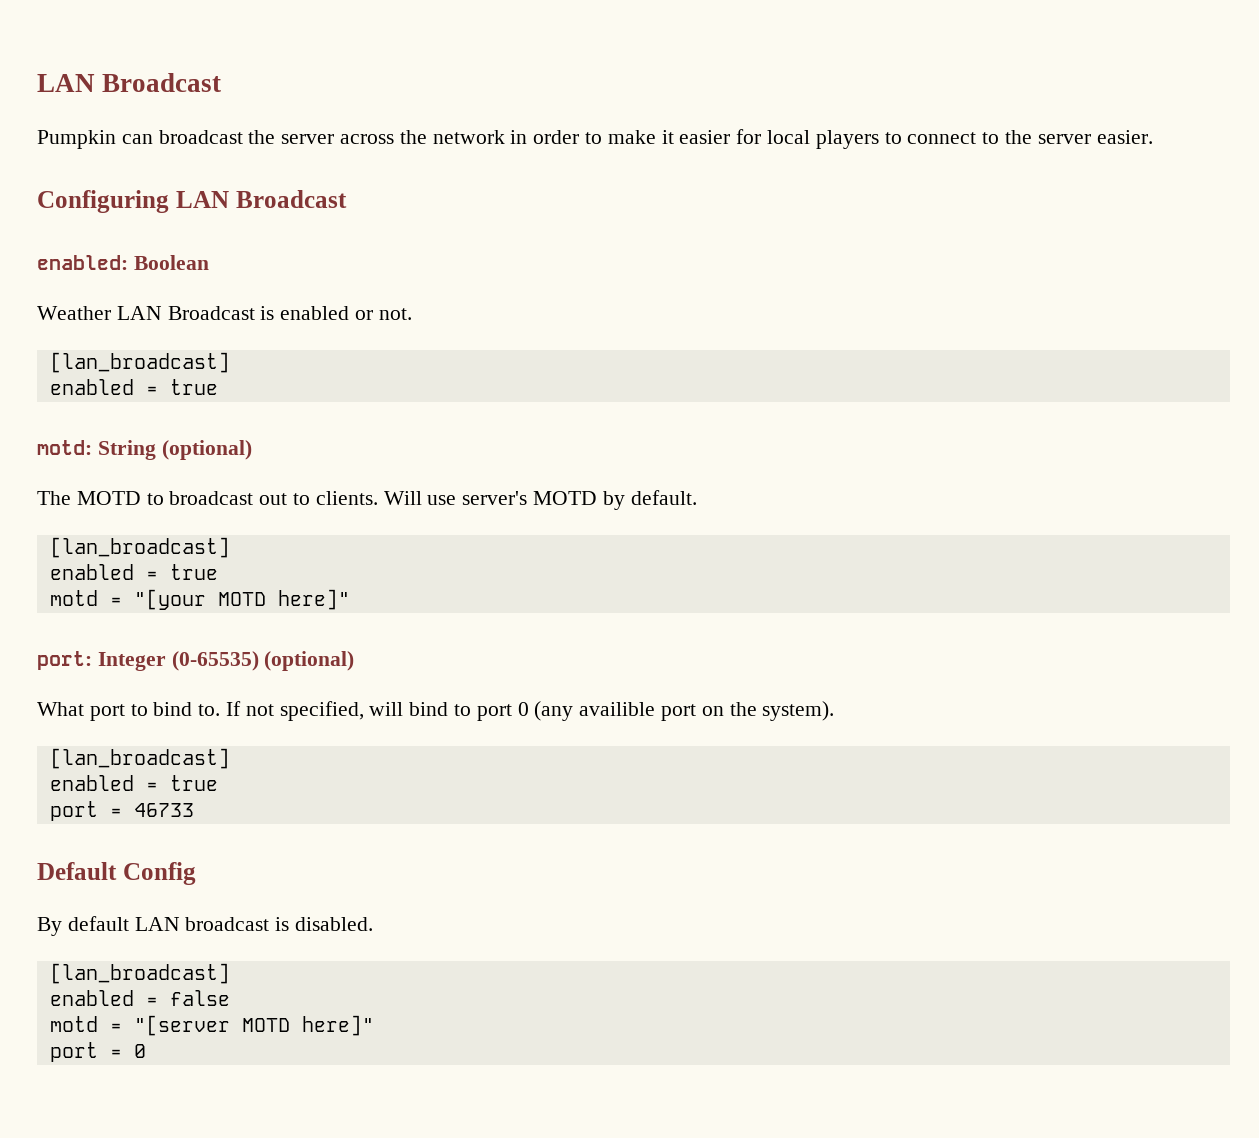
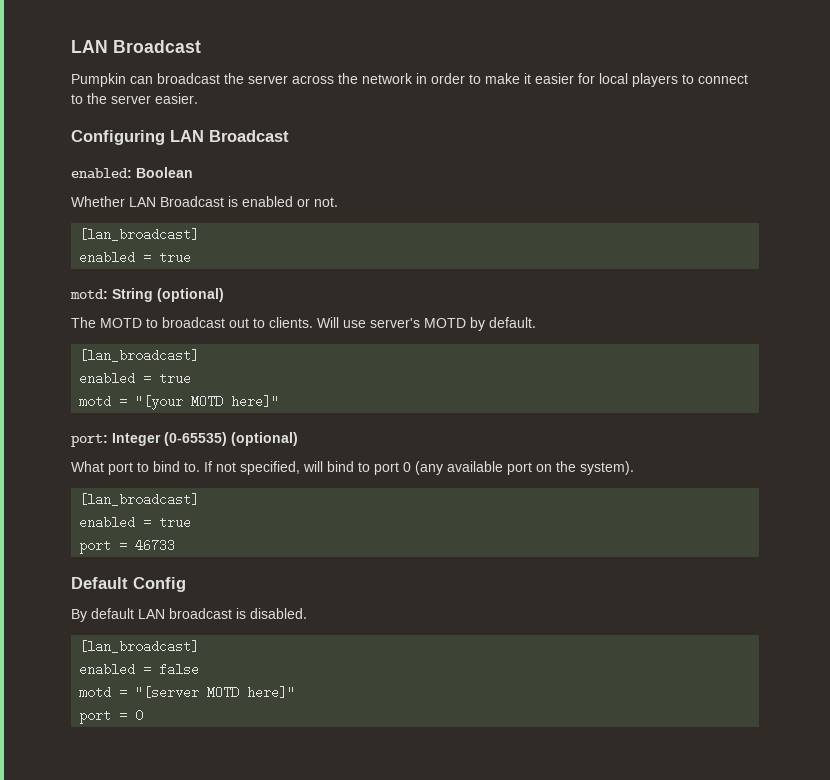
[37,306,111,320] Weather -> [71,196,125,207] Whether
[579,702,656,716] availible -> [447,461,503,472] available

